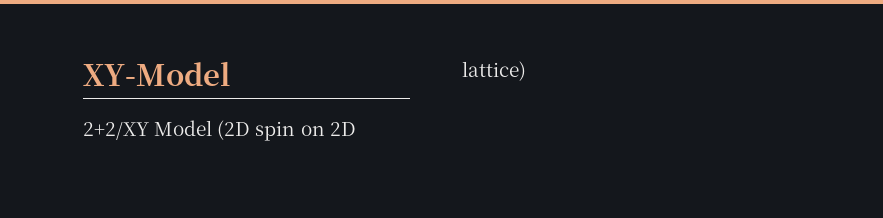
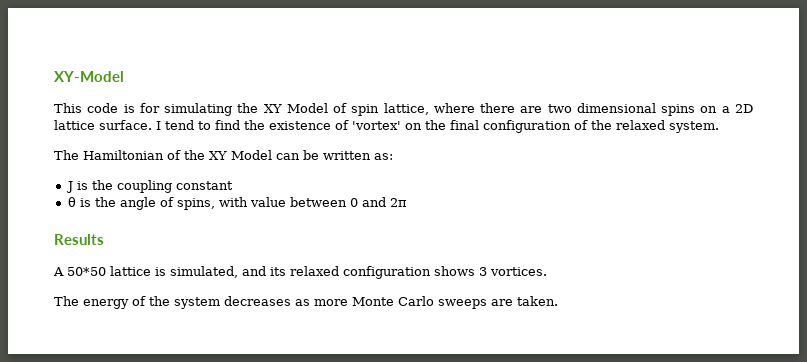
[83,120,356,141] [462,61,526,81] 2+2/XY Model (2D spin on 2D lattice) -> [54,103,753,116] [54,120,719,133] [54,150,393,160] [65,180,233,193] [67,197,407,210] [54,234,104,245] [53,266,547,279] [54,296,558,309] This code is for simulating the XY Model of spin lattice, where there are two dimensional spins on a 2D lattice surface. I tend to find the existence of 'vortex' on the final configuration of the relaxed system. // The Hamiltonian of the XY Model can be written as: // J is the coupling constant // θ is the angle of spins, with value between 0 and 2π // Results // A 50*50 lattice is simulated, and its relaxed configuration shows 3 vortices. // The energy of the system decreases as more Monte Carlo sweeps are taken.

